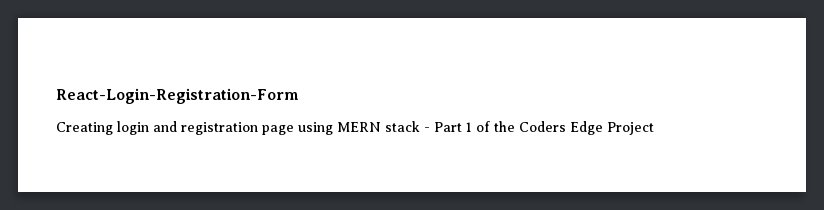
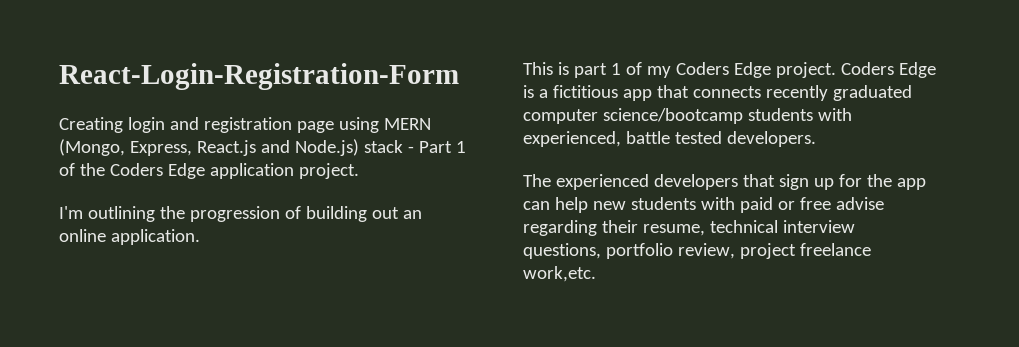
(381, 127) none -> [59,139,359,156] (Mongo, Express, React.js and Node.js)
[607,122,654,135] Project -> [209,163,359,179] [59,206,422,222] [59,229,200,245] [523,62,936,78] [523,85,912,101] [523,108,852,124] [523,131,816,147] [523,174,926,190] [523,197,884,213] [523,220,855,236] [523,243,871,259] [523,266,596,282] application project. // I'm outlining the progression of building out an online application. // This is part 1 of my Coders Edge project. Coders Edge is a fictitious app that connects recently graduated computer science/bootcamp students with experienced, battle tested developers. // The experienced developers that sign up for the app can help new students with paid or free advise regarding their resume, technical interview questions, portfolio review, project freelance work,etc.

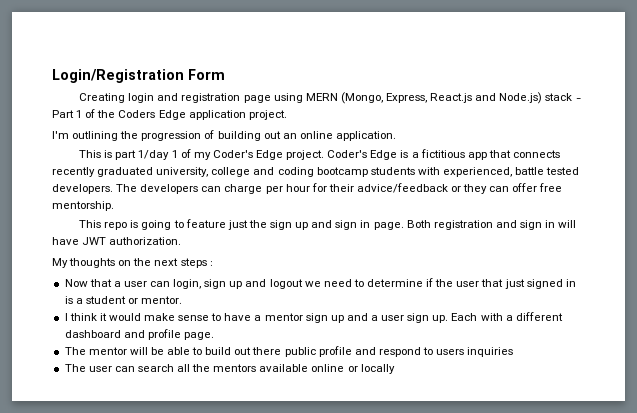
[59,63,459,90] React-Login-Registration-Form -> [52,69,225,83] Login/Registration Form
(607, 70) none -> [138,150,170,160] 1/day
[675,62,729,75] Coders -> [212,150,253,158] Coder's
[840,62,894,75] Coders -> [327,150,368,158] Coder's
[523,108,743,124] computer science/bootcamp -> [156,167,368,177] university, college and coding bootcamp
[523,174,926,190] [523,197,884,213] [523,220,855,236] [523,243,871,259] [523,266,596,282] // The experienced developers that sign up for the app can help new students with paid or free advise regarding their resume, technical interview questions, portfolio review, project freelance work,etc. -> [116,183,563,194] [52,201,114,211] [79,219,577,230] [52,237,182,245] [52,258,213,268] [64,278,576,289] [64,296,183,304] [64,312,563,323] [64,329,214,340] [64,346,514,357] [64,364,395,374] The developers can charge per hour for their advice/feedback or they can offer free mentorship. // This repo is going to feature just the sign up and sign in page. Both registration and sign in will have JWT authorization. // My thoughts on the next steps : // Now that a user can login, sign up and logout we need to determine if the user that just signed in is a student or mentor. // I think it would make sense to have a mentor sign up and a user sign up. Each with a different dashboard and profile page. // The mentor will be able to build out there public profile and respond to users inquiries // The user can search all the mentors available online or locally

